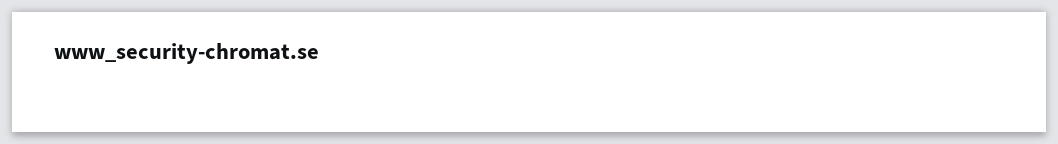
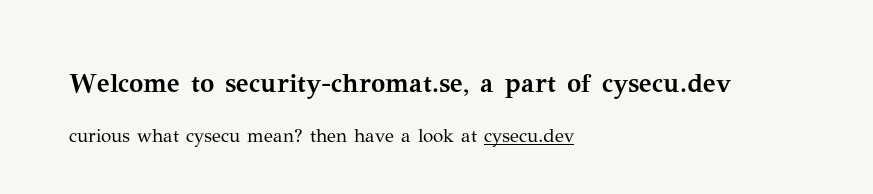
[54,43,319,64] www_security-chromat.se -> [69,74,731,99] [69,129,574,147] Welcome to security-chromat.se, a part of cysecu.dev // curious what cysecu mean? then have a look at cysecu.dev

